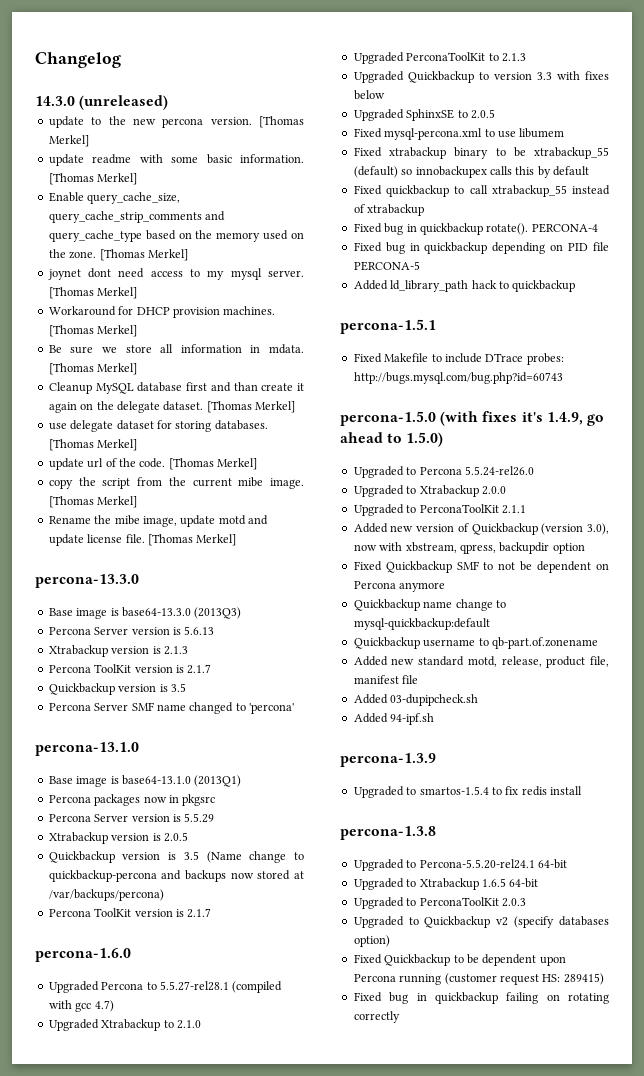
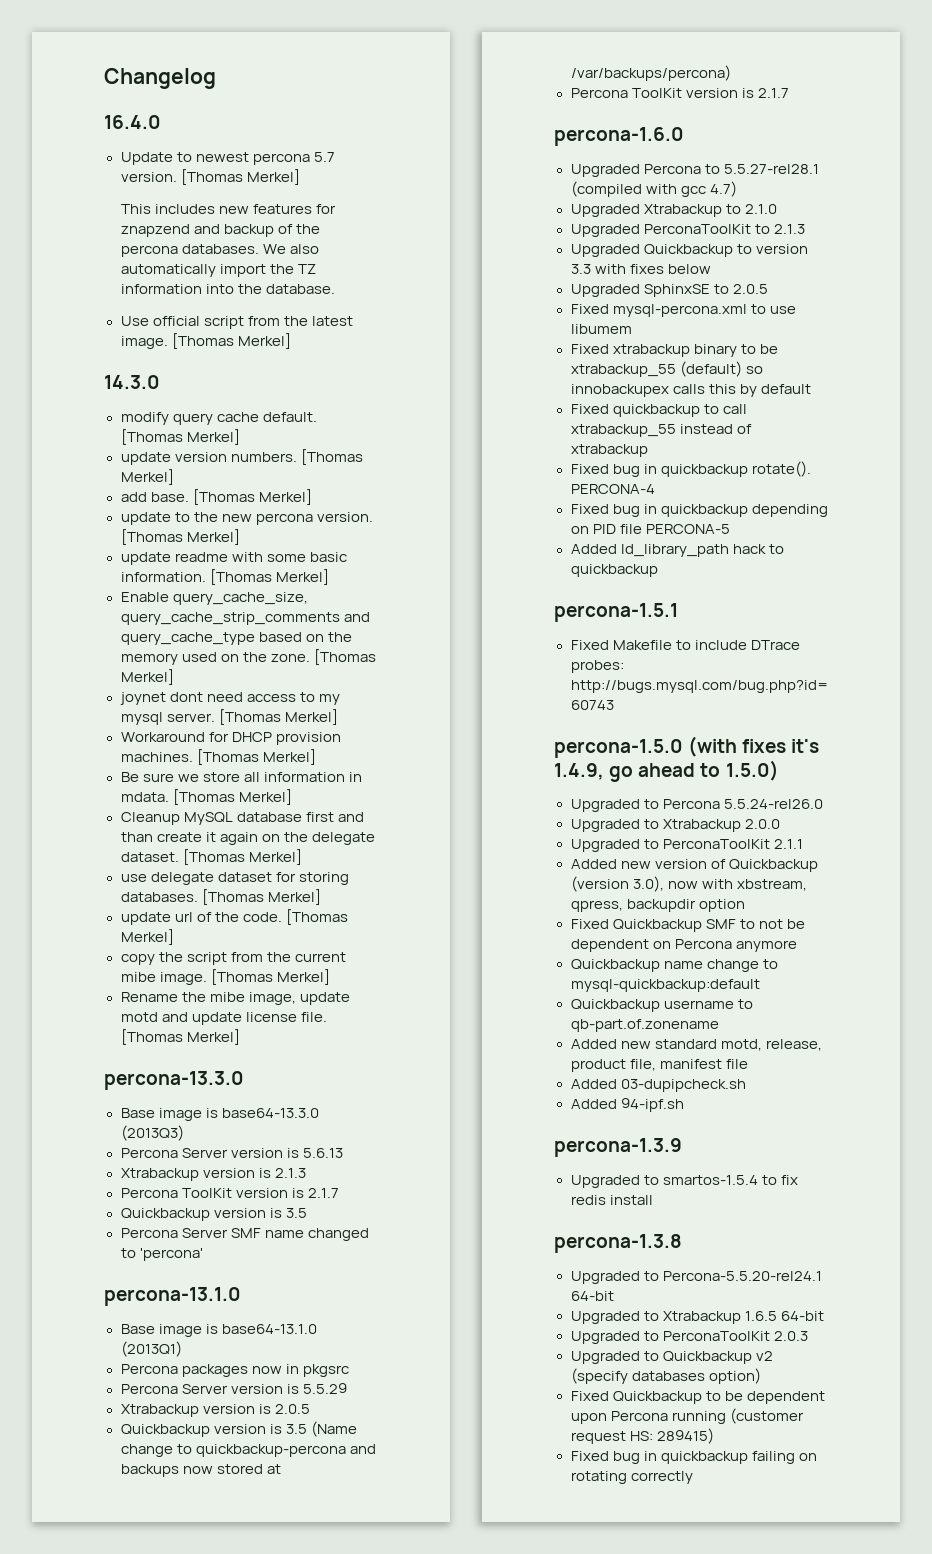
[35,95,169,110] 14.3.0 (unreleased) -> [104,115,161,129] [120,152,335,165] [120,169,300,185] [120,204,337,214] [120,224,321,237] [120,244,320,257] [120,264,317,277] [120,284,336,294] [120,316,353,329] [120,333,291,349] [104,375,160,389] [120,412,317,425] [120,429,240,445] [120,449,363,465] [120,469,174,485] [120,489,312,505] 16.4.0 // Update to newest percona 5.7 version. [Thomas Merkel] // This includes new features for znapzend and backup of the percona databases. We also automatically import the TZ information into the database. // Use official script from the latest image. [Thomas Merkel] // 14.3.0 // modify query cache default. [Thomas Merkel] // update version numbers. [Thomas Merkel] // add base. [Thomas Merkel]

